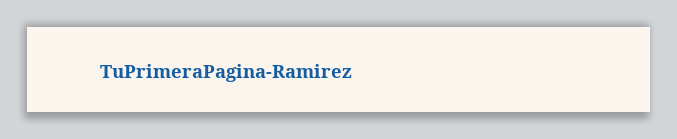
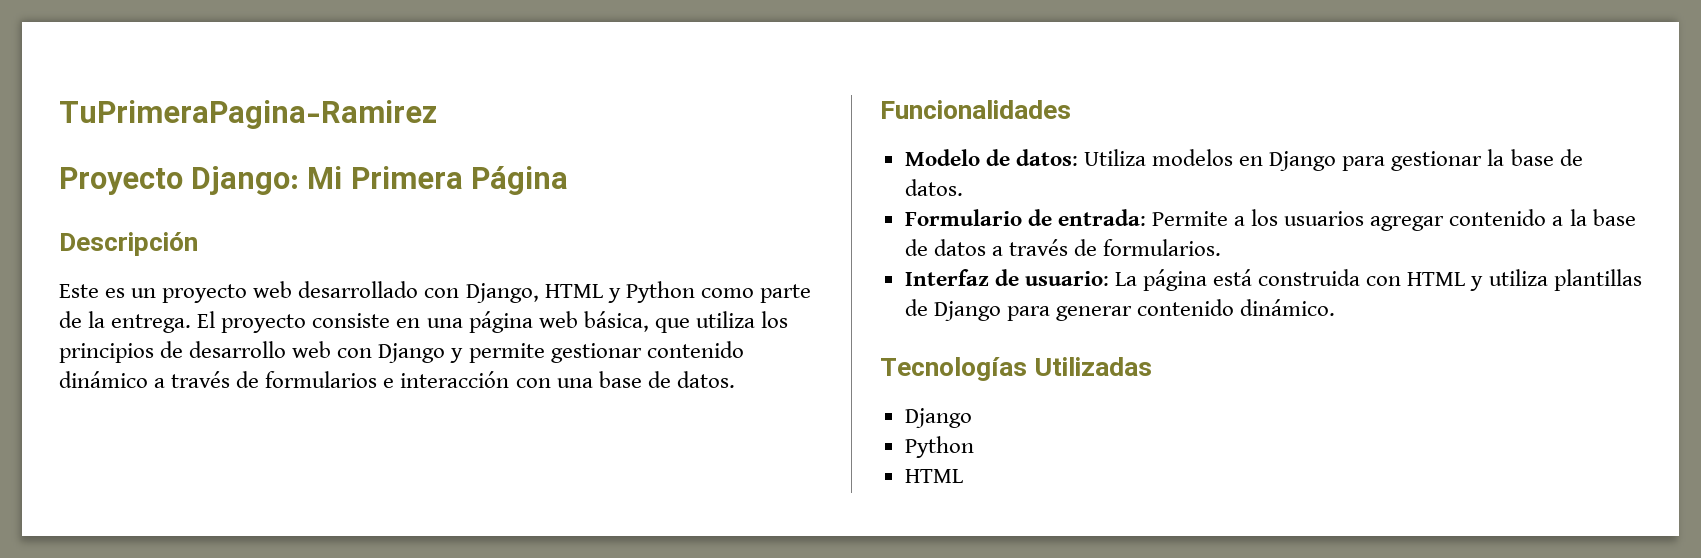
(352, 73) none -> [59,166,568,195] [59,232,198,256] [59,281,811,303] [59,311,788,333] [59,341,744,363] [59,371,735,388] [880,100,1071,119] [904,149,1583,171] [904,179,963,196] [904,209,1636,231] [904,239,1222,256] [904,269,1642,291] [904,299,1336,321] [880,357,1153,381] [904,408,972,428] [904,436,974,458] [904,469,963,483] // Proyecto Django: Mi Primera Página // Descripción // Este es un proyecto web desarrollado con Django, HTML y Python como parte de la entrega. El proyecto consiste en una página web básica, que utiliza los principios de desarrollo web con Django y permite gestionar contenido dinámico a través de formularios e interacción con una base de datos. // Funcionalidades // Modelo de datos: Utiliza modelos en Django para gestionar la base de datos. // Formulario de entrada: Permite a los usuarios agregar contenido a la base de datos a través de formularios. // Interfaz de usuario: La página está construida con HTML y utiliza plantillas de Django para generar contenido dinámico. // Tecnologías Utilizadas // Django // Python // HTML

